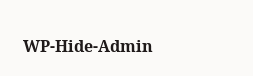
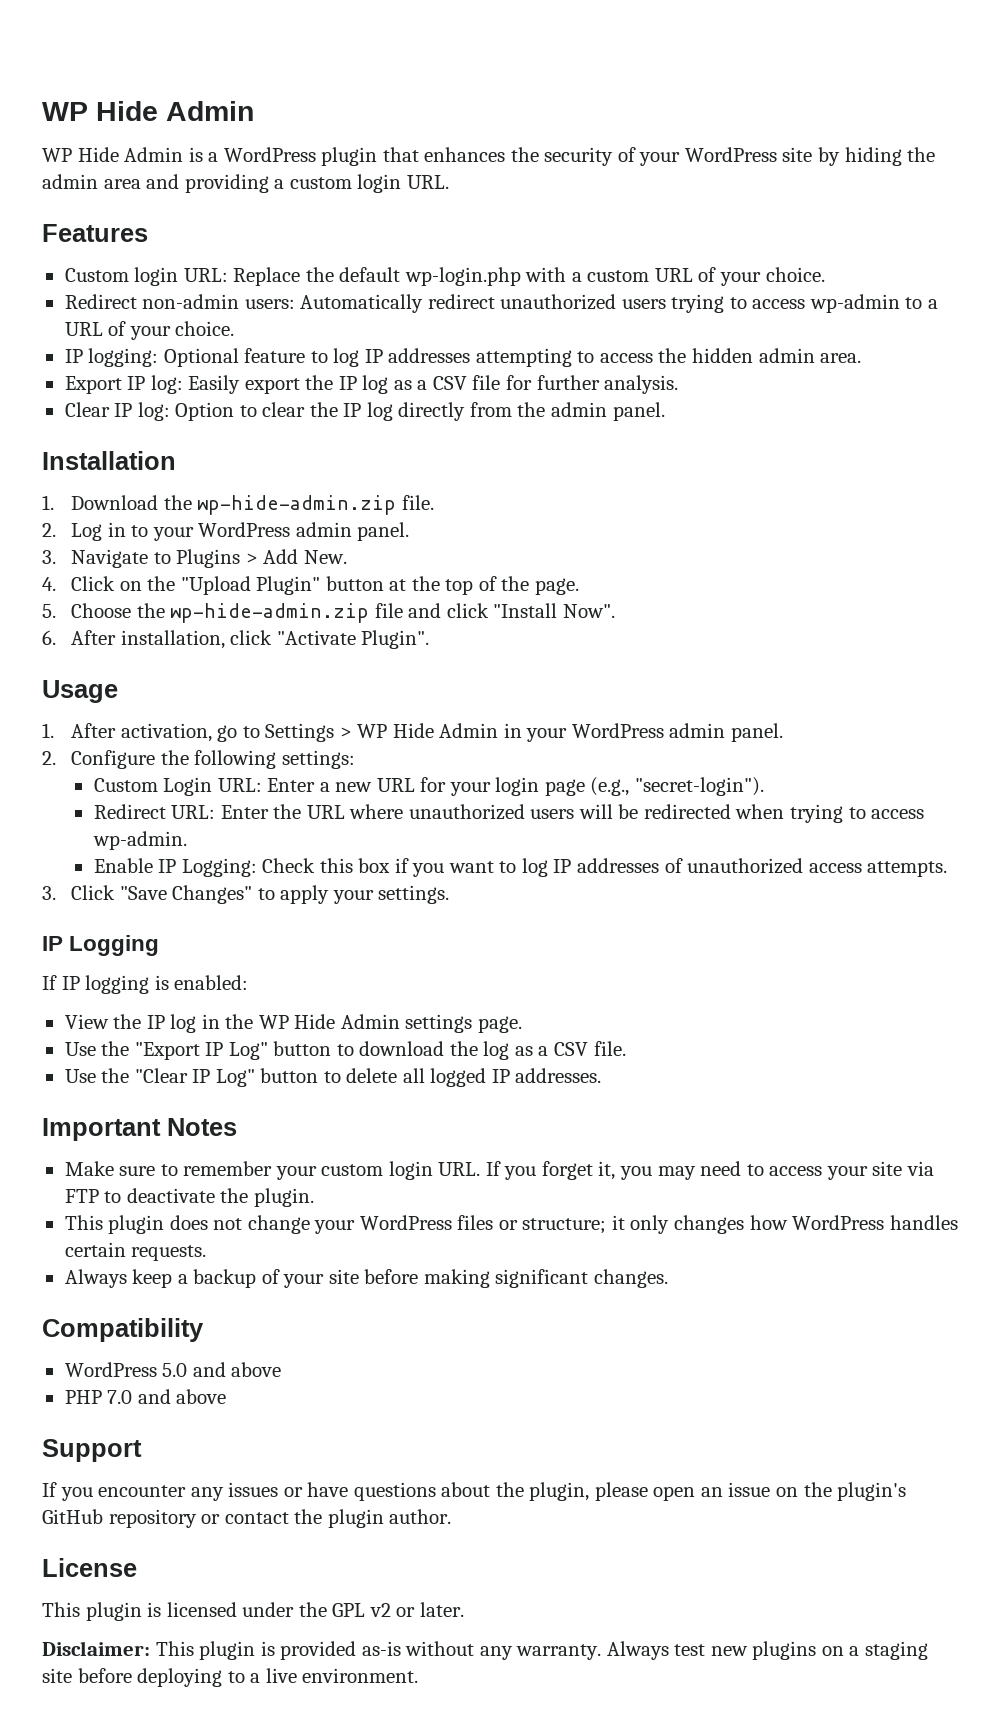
[23,40,153,52] WP-Hide-Admin -> [42,101,254,121] [42,147,936,166] [42,174,449,193] [42,224,148,242] [64,267,825,286] [64,294,938,313] [64,321,235,340] [64,348,862,367] [64,375,679,394] [64,402,665,421] [42,451,176,470] [42,495,434,515] [42,522,410,541] [42,549,347,568] [42,576,579,595] [42,603,615,623] [42,630,430,649] [42,680,118,703] [42,723,783,742] [42,750,355,769] [93,777,764,796] [93,804,925,823] [92,831,187,850] [93,858,948,877] [42,885,450,904] [42,935,160,956] [42,975,249,994] [64,1014,522,1033] [64,1041,626,1060] [64,1068,602,1087] [42,1118,237,1141] [64,1161,934,1180] [64,1188,314,1207] [64,1215,958,1234] [64,1242,207,1261] [64,1269,668,1288] [42,1318,204,1342] [64,1362,282,1377] [64,1389,227,1404] [42,1439,142,1462] [42,1482,907,1501] [42,1509,452,1528] [42,1558,137,1577] [42,1602,464,1621] [42,1641,929,1660] [42,1668,419,1687] WP Hide Admin // WP Hide Admin is a WordPress plugin that enhances the security of your WordPress site by hiding the admin area and providing a custom login URL. // Features // Custom login URL: Replace the default wp-login.php with a custom URL of your choice. // Redirect non-admin users: Automatically redirect unauthorized users trying to access wp-admin to a URL of your choice. // IP logging: Optional feature to log IP addresses attempting to access the hidden admin area. // Export IP log: Easily export the IP log as a CSV file for further analysis. // Clear IP log: Option to clear the IP log directly from the admin panel. // Installation // 1. Download the wp-hide-admin.zip file. // 2. Log in to your WordPress admin panel. // 3. Navigate to Plugins > Add New. // 4. Click on the "Upload Plugin" button at the top of the page. // 5. Choose the wp-hide-admin.zip file and click "Install Now". // 6. After installation, click "Activate Plugin". // Usage // 1. After activation, go to Settings > WP Hide Admin in your WordPress admin panel. // 2. Configure the following settings: // Custom Login URL: Enter a new URL for your login page (e.g., "secret-login"). // Redirect URL: Enter the URL where unauthorized users will be redirected when trying to access wp-admin. // Enable IP Logging: Check this box if you want to log IP addresses of unauthorized access attempts. // 3. Click "Save Changes" to apply your settings. // IP Logging // If IP logging is enabled: // View the IP log in the WP Hide Admin settings page. // Use the "Export IP Log" button to download the log as a CSV file. // Use the "Clear IP Log" button to delete all logged IP addresses. // Important Notes // Make sure to remember your custom login URL. If you forget it, you may need to access your site via FTP to deactivate the plugin. // This plugin does not change your WordPress files or structure; it only changes how WordPress handles certain requests. // Always keep a backup of your site before making significant changes. // Compatibility // WordPress 5.0 and above // PHP 7.0 and above // Support // If you encounter any issues or have questions about the plugin, please open an issue on the plugin's GitHub repository or contact the plugin author. // License // This plugin is licensed under the GPL v2 or later. // Disclaimer: This plugin is provided as-is without any warranty. Always test new plugins on a staging site before deploying to a live environment.

